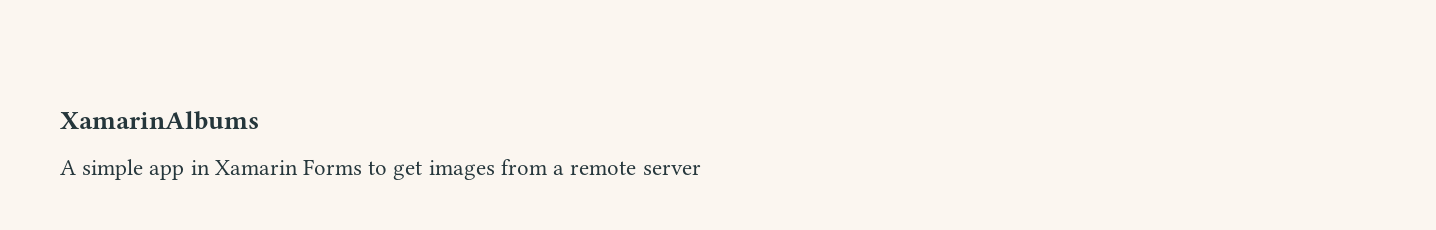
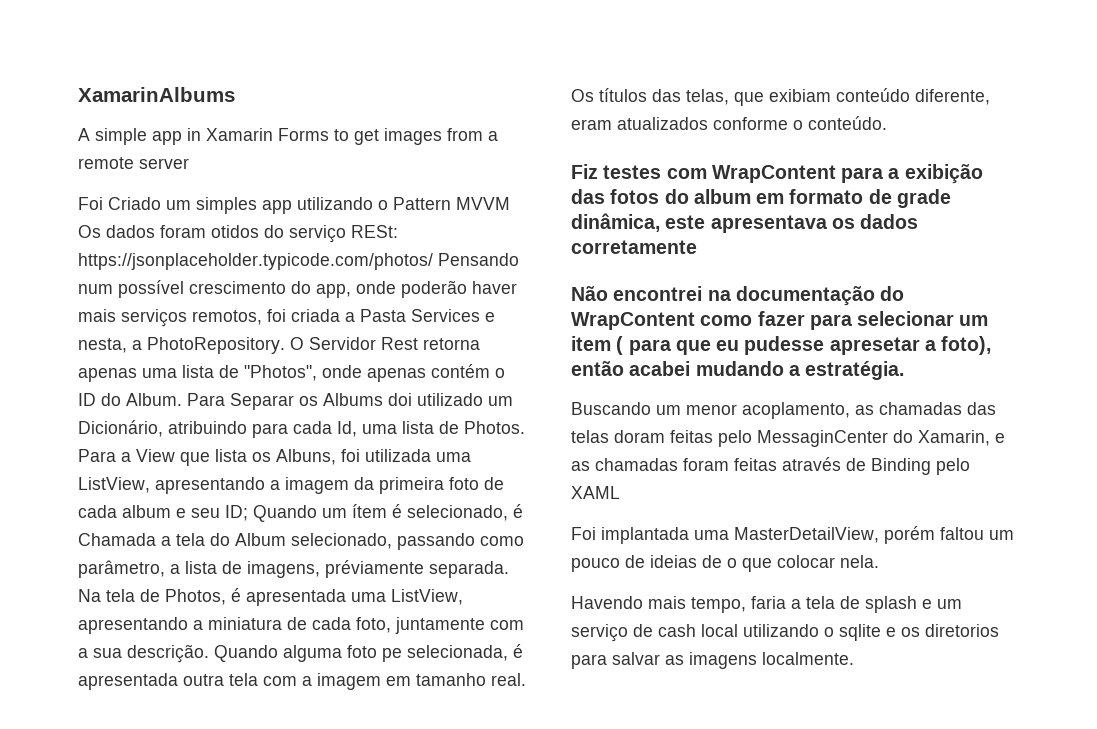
(701, 169) none -> [78,197,510,214] [78,225,398,243] [78,253,519,270] [78,280,517,298] [78,309,495,327] [78,337,480,354] [78,364,505,382] [78,393,513,410] [78,420,525,438] [78,449,471,466] [78,477,504,494] [78,504,523,522] [78,533,524,550] [78,560,509,578] [78,588,463,606] [78,617,524,634] [78,644,523,663] [78,673,526,690] [571,88,990,106] [571,116,887,130] [571,164,983,184] [571,189,951,208] [571,213,919,233] [571,240,697,254] [571,286,905,306] [571,311,989,330] [571,336,992,355] [571,361,905,380] [571,402,996,419] [571,430,1005,447] [571,457,970,475] [571,486,620,499] [571,526,1014,544] [571,555,879,572] [571,596,962,613] [571,624,999,642] [571,652,854,669] // Foi Criado um simples app utilizando o Pattern MVVM Os dados foram otidos do serviço RESt: https://jsonplaceholder.typicode.com/photos/ Pensando num possível crescimento do app, onde poderão haver mais serviços remotos, foi criada a Pasta Services e nesta, a PhotoRepository. O Servidor Rest retorna apenas uma lista de "Photos", onde apenas contém o ID do Album. Para Separar os Albums doi utilizado um Dicionário, atribuindo para cada Id, uma lista de Photos. Para a View que lista os Albuns, foi utilizada uma ListView, apresentando a imagem da primeira foto de cada album e seu ID; Quando um ítem é selecionado, é Chamada a tela do Album selecionado, passando como parâmetro, a lista de imagens, préviamente separada. Na tela de Photos, é apresentada uma ListView, apresentando a miniatura de cada foto, juntamente com a sua descrição. Quando alguma foto pe selecionada, é apresentada outra tela com a imagem em tamanho real. Os títulos das telas, que exibiam conteúdo diferente, eram atualizados conforme o conteúdo. // Fiz testes com WrapContent para a exibição das fotos do album em formato de grade dinâmica, este apresentava os dados corretamente // Não encontrei na documentação do WrapContent como fazer para selecionar um item ( para que eu pudesse apresetar a foto), então acabei mudando a estratégia. // Buscando um menor acoplamento, as chamadas das telas doram feitas pelo MessaginCenter do Xamarin, e as chamadas foram feitas através de Binding pelo XAML // Foi implantada uma MasterDetailView, porém faltou um pouco de ideias de o que colocar nela. // Havendo mais tempo, faria a tela de splash e um serviço de cash local utilizando o sqlite e os diretorios para salvar as imagens localmente.

